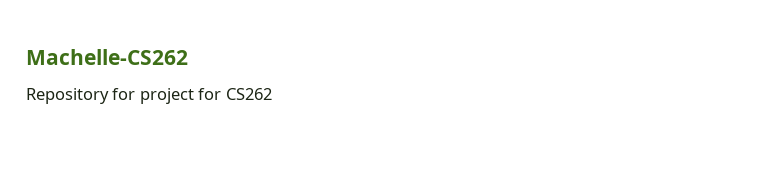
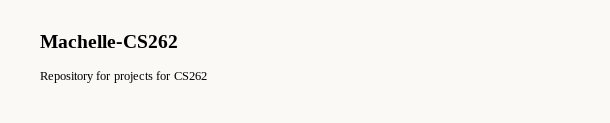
[139,88,194,104] project -> [113,72,153,83] projects

